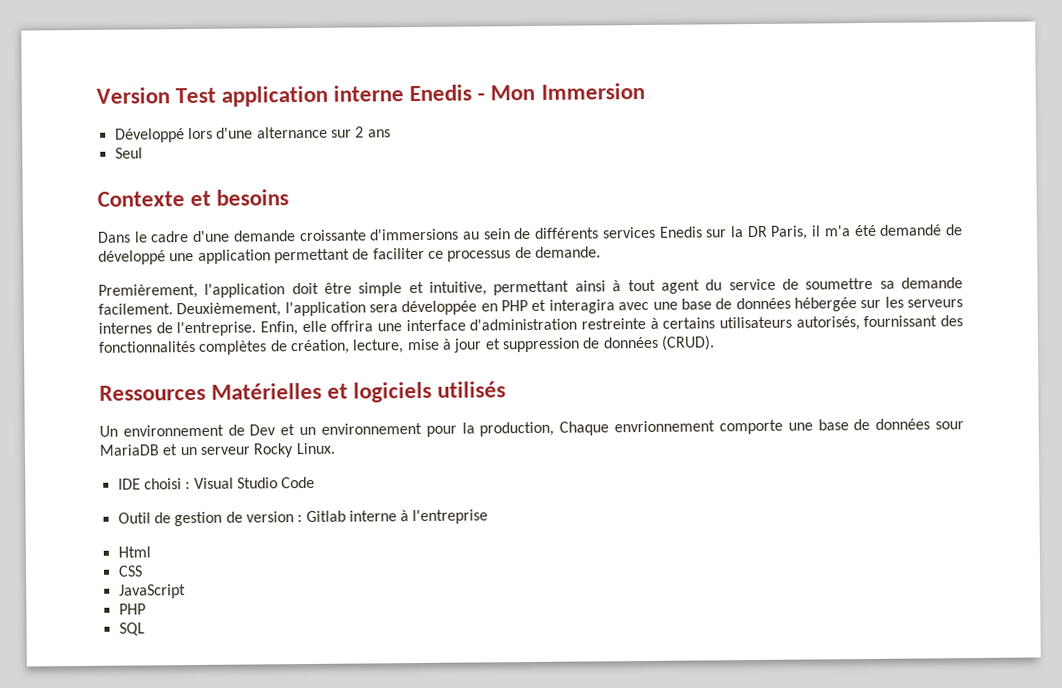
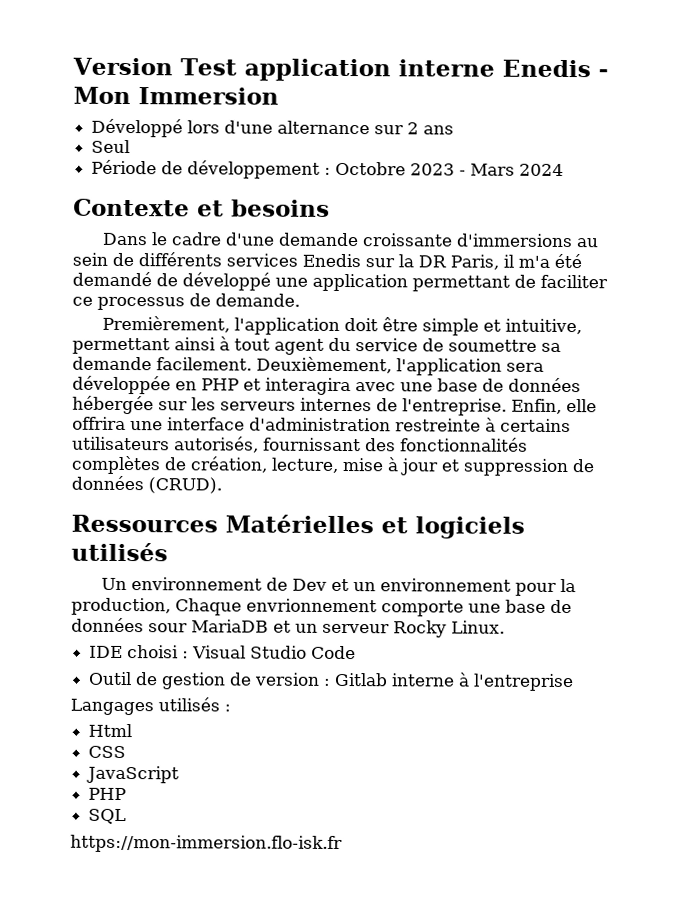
(143, 153) none -> [91,159,565,179] // Période de développement : Octobre 2023 - Mars 2024
(489, 517) none -> [70,697,231,716] // Langages utilisés :
(145, 629) none -> [70,834,343,853] // https://mon-immersion.flo-isk.fr

